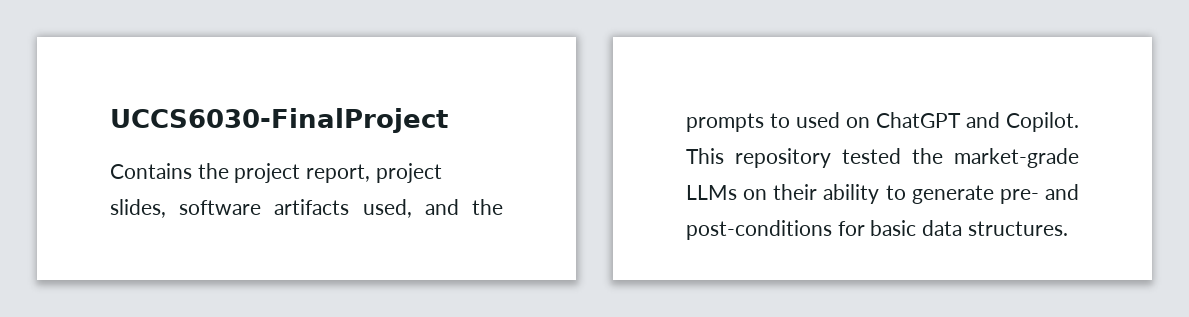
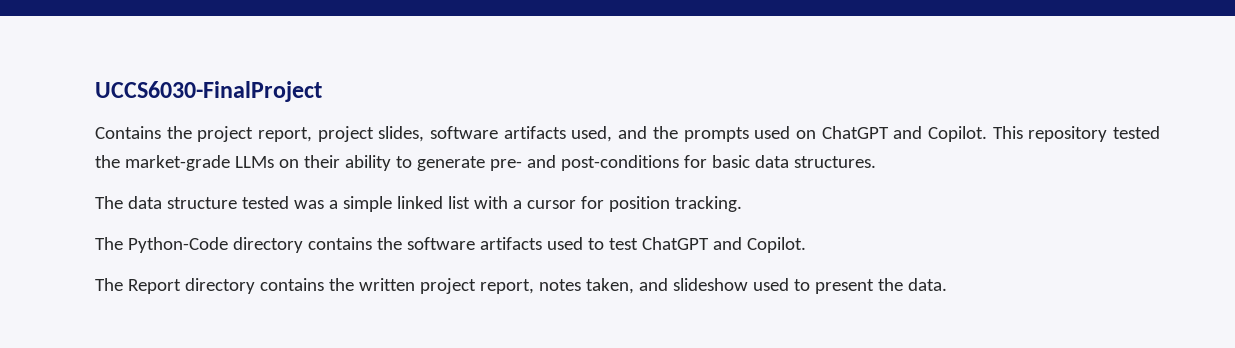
[770,113,790,128] to -> (749, 134) none
(1068, 228) none -> [95,196,742,212] [95,237,806,253] [95,278,947,294] // The data structure tested was a simple linked list with a cursor for position tracking. // The Python-Code directory contains the software artifacts used to test ChatGPT and Copilot. // The Report directory contains the written project report, notes taken, and slideshow used to present the data.

